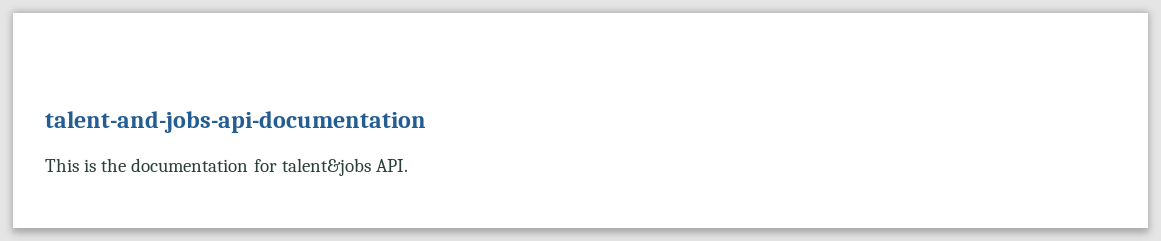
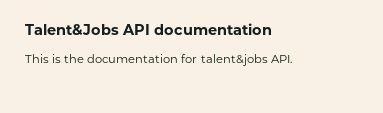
[45,111,426,133] talent-and-jobs-api-documentation -> [25,23,272,35] Talent&Jobs API documentation

